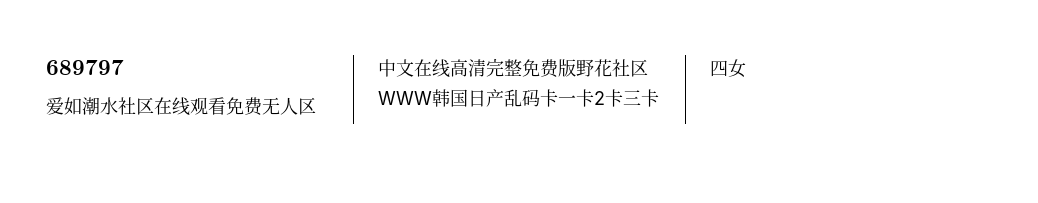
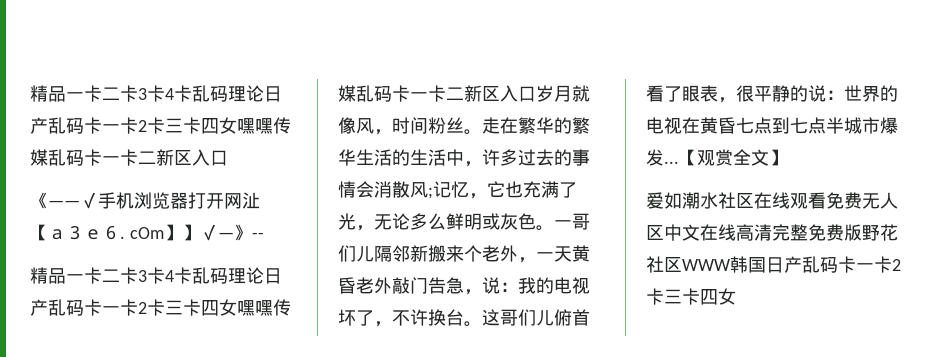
[46,60,124,75] 689797 -> [30,85,282,102] [30,117,291,134] [30,149,228,166] [30,192,260,209] [30,224,264,241] [30,267,282,284] [30,299,291,316] [338,85,590,102] [338,117,590,135] [338,149,590,167] [338,181,577,199] [338,213,590,231] [338,245,590,263] [338,277,590,295] [338,309,590,327] [646,85,898,103] [646,117,898,134] [646,149,787,166] 精品一卡二卡3卡4卡乱码理论日产乱码卡一卡2卡三卡四女嘿嘿传媒乱码卡一卡二新区入口 // 《——✓手机浏览器打开网沚【ａ３ｅ６. cOm】】✓—》-- // 精品一卡二卡3卡4卡乱码理论日产乱码卡一卡2卡三卡四女嘿嘿传媒乱码卡一卡二新区入口岁月就像风，时间粉丝。走在繁华的繁华生活的生活中，许多过去的事情会消散风;记忆，它也充满了光，无论多么鲜明或灰色。一哥们儿隔邻新搬来个老外，一天黄昏老外敲门告急，说：我的电视坏了，不许换台。这哥们儿俯首看了眼表，很平静的说：世界的电视在黄昏七点到七点半城市爆发...【观赏全文】

